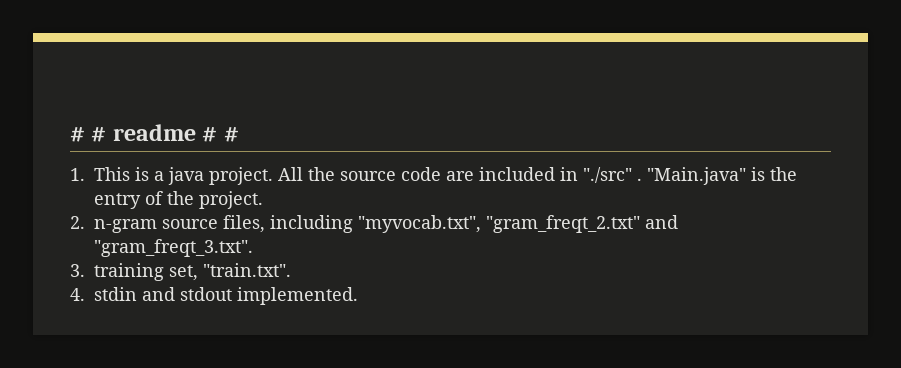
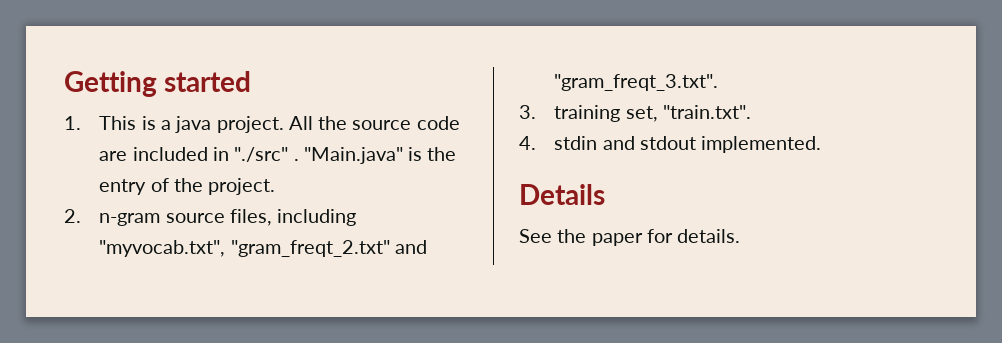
[70,124,239,142] # # readme # # -> [64,71,252,97] Getting started
(358, 296) none -> [519,184,605,205] [519,229,741,246] // Details // See the paper for details.

